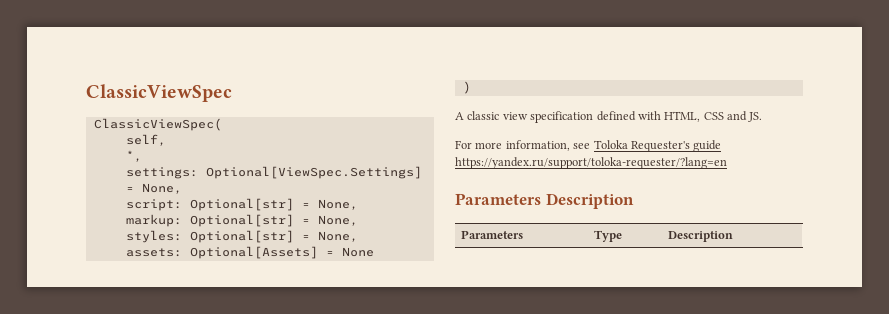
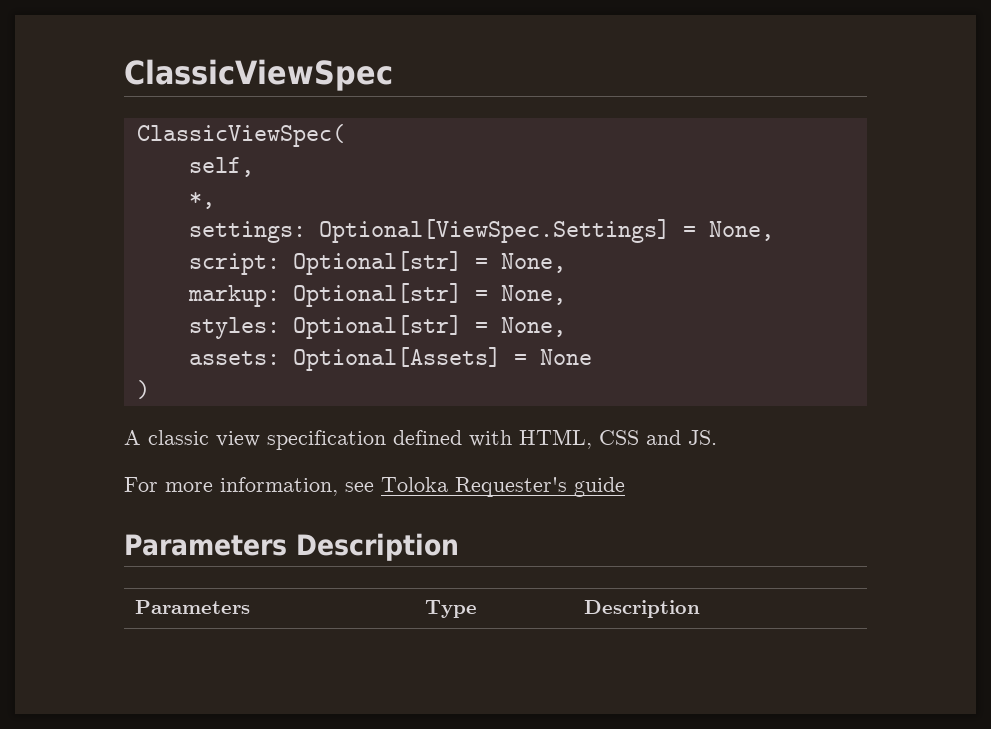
[455,157,727,169] https://yandex.ru/support/toloka-requester/?lang=en -> (625, 487) none

